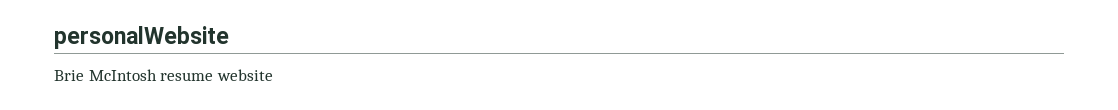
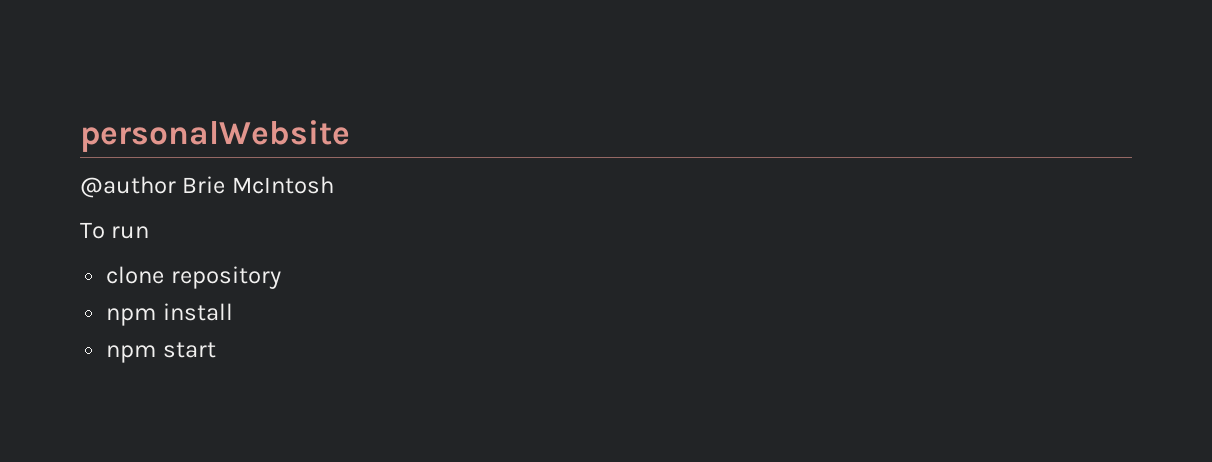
(229, 37) none -> [80,176,176,198] @author
[160,69,273,81] resume website -> [80,222,150,239] [106,266,281,289] [106,303,233,326] [106,342,216,363] // To run // clone repository // npm install // npm start

